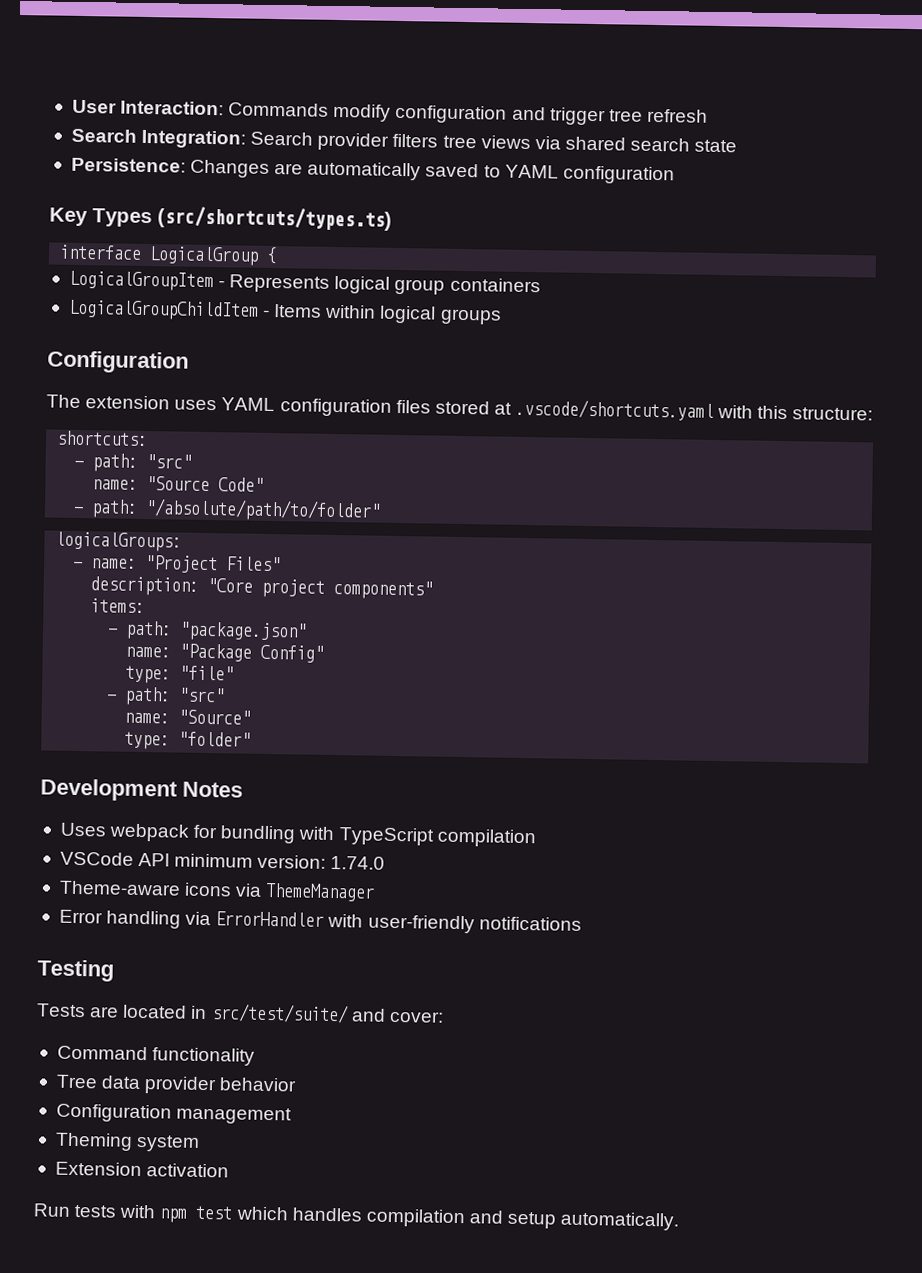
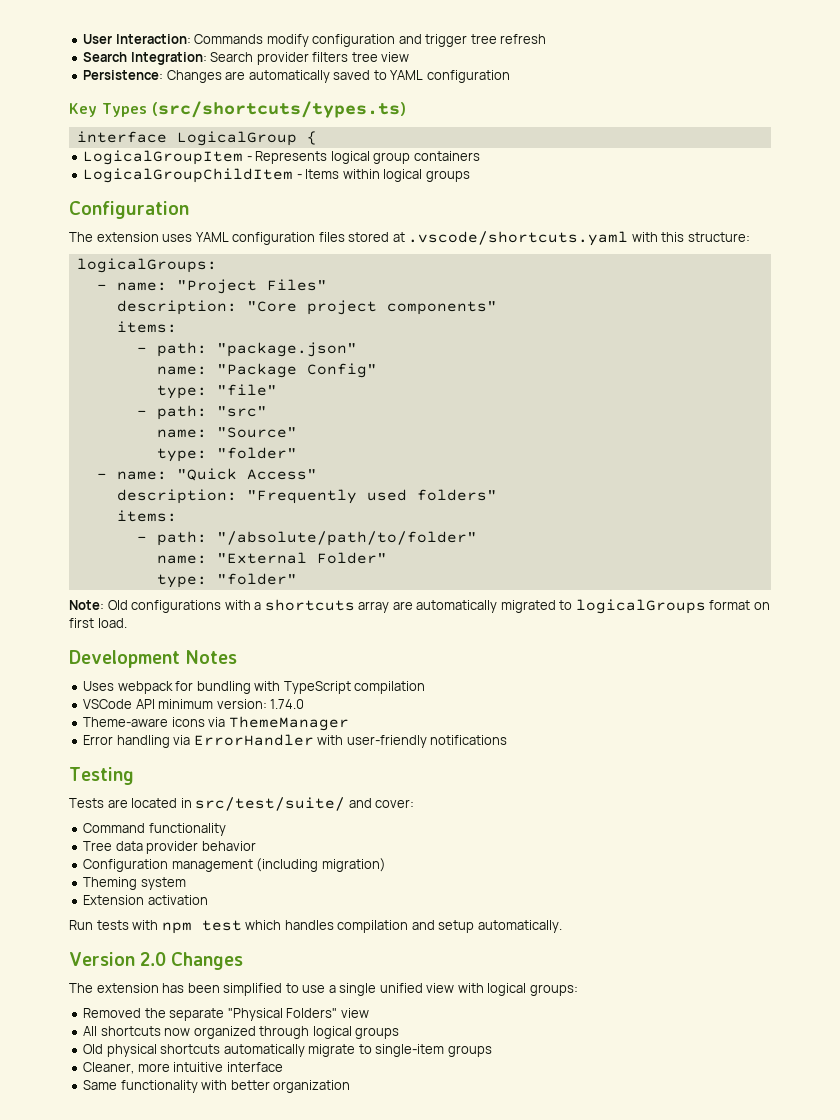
[480,135,738,153] views via shared search state -> [381,52,410,62] view
[56,430,149,447] [74,453,193,472] [92,476,265,492] [73,498,382,522] // shortcuts: // - path: "src" // name: "Source Code" // - path: "/absolute/path/to/folder" -> (750, 237) none
(252, 739) none -> [96,468,317,481] [116,489,497,504] [116,510,177,522] [136,531,477,546] [156,552,387,564] [156,573,297,588] [69,599,770,614] [69,618,127,628] // - name: "Quick Access" // description: "Frequently used folders" // items: // - path: "/absolute/path/to/folder" // name: "External Folder" // type: "folder" // Note: Old configurations with a shortcuts array are automatically migrated to logicalGroups format on first load.
(293, 1115) none -> [256,858,386,872] (including migration)
(680, 1221) none -> [69,952,244,970] [69,983,578,996] [83,1008,369,1021] [83,1026,400,1039] [83,1044,492,1057] [83,1062,283,1074] [83,1080,351,1093] // Version 2.0 Changes // The extension has been simplified to use a single unified view with logical groups: // Removed the separate "Physical Folders" view // All shortcuts now organized through logical groups // Old physical shortcuts automatically migrate to single-item groups // Cleaner, more intuitive interface // Same functionality with better organization

